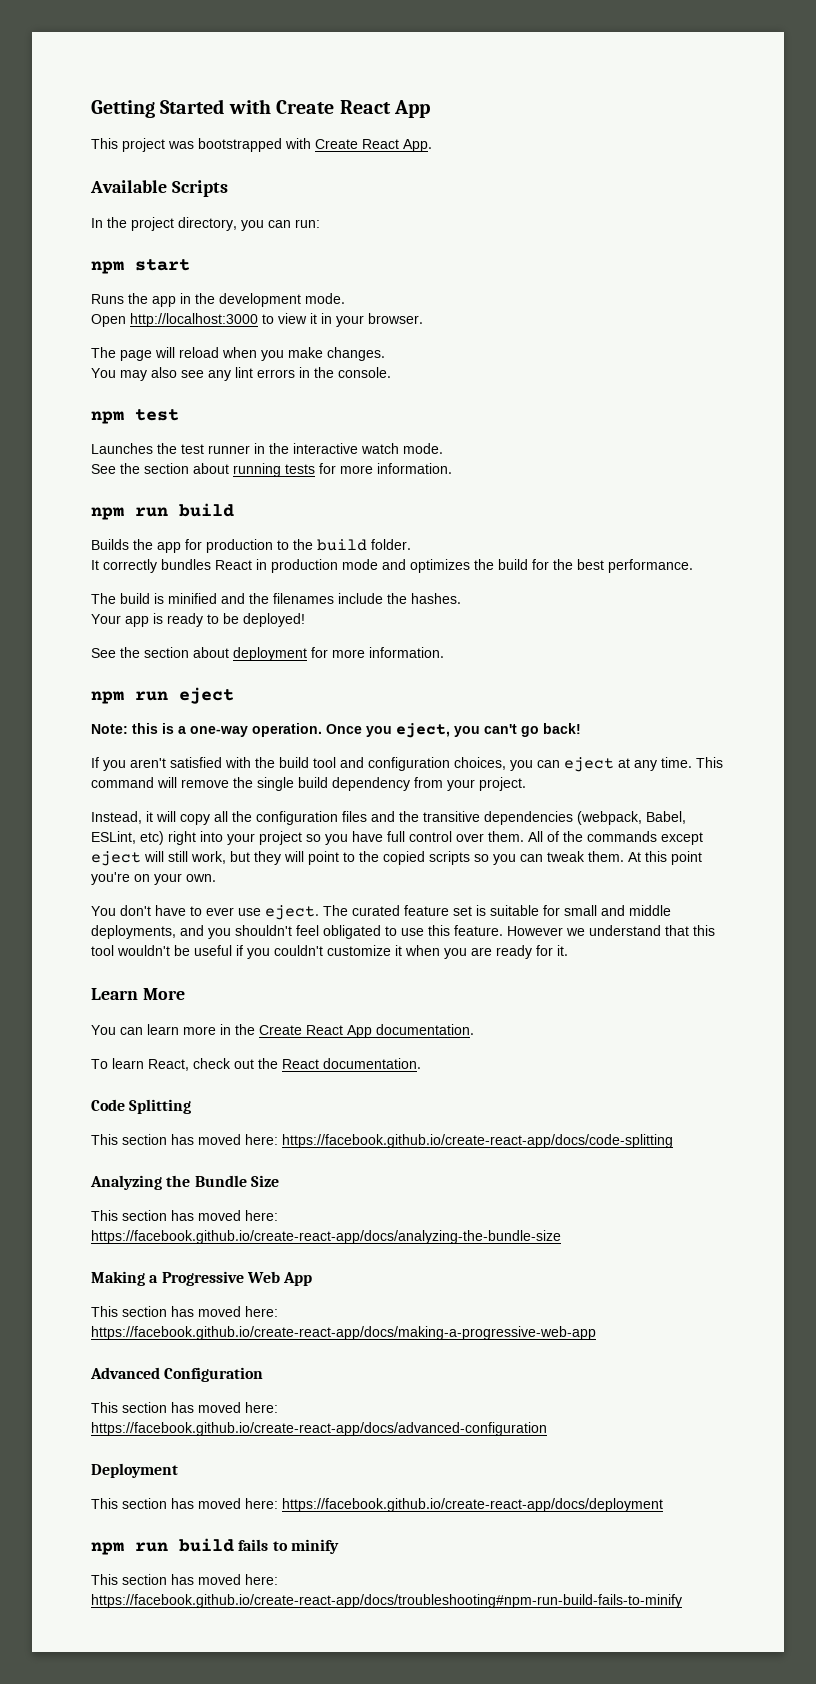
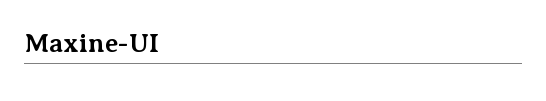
[91,99,430,118] [91,138,432,152] [90,180,228,197] [91,217,320,231] [91,259,190,274] [91,293,345,307] [91,313,423,327] [91,347,385,361] [91,367,391,381] [91,409,179,424] [91,443,443,454] [91,463,452,477] [91,503,234,520] [91,539,411,553] [91,559,693,573] [91,593,461,604] [91,613,305,627] [91,647,444,661] [91,687,234,704] [91,723,581,738] [91,757,723,772] [91,777,526,791] [91,811,686,825] [91,831,703,845] [91,851,702,866] [91,872,216,885] [91,905,671,920] [91,925,715,939] [91,945,568,959] [91,988,185,1000] [91,1024,474,1038] [91,1058,421,1071] [91,1099,192,1114] [91,1134,673,1148] [90,1175,279,1190] [91,1210,278,1221] [91,1230,561,1244] [91,1271,313,1286] [91,1306,278,1317] [91,1326,596,1340] [90,1367,264,1382] [91,1402,278,1413] [91,1422,547,1436] [91,1463,178,1478] [91,1498,663,1512] [91,1538,339,1555] [91,1574,278,1585] [91,1594,682,1608] Getting Started with Create React App // This project was bootstrapped with Create React App. // Available Scripts // In the project directory, you can run: // npm start // Runs the app in the development mode. // Open http://localhost:3000 to view it in your browser. // The page will reload when you make changes. // You may also see any lint errors in the console. // npm test // Launches the test runner in the interactive watch mode. // See the section about running tests for more information. // npm run build // Builds the app for production to the build folder. // It correctly bundles React in production mode and optimizes the build for the best performance. // The build is minified and the filenames include the hashes. // Your app is ready to be deployed! // See the section about deployment for more information. // npm run eject // Note: this is a one-way operation. Once you eject, you can't go back! // If you aren't satisfied with the build tool and configuration choices, you can eject at any time. This command will remove the single build dependency from your project. // Instead, it will copy all the configuration files and the transitive dependencies (webpack, Babel, ESLint, etc) right into your project so you have full control over them. All of the commands except eject will still work, but they will point to the copied scripts so you can tweak them. At this point you're on your own. // You don't have to ever use eject. The curated feature set is suitable for small and middle deployments, and you shouldn't feel obligated to use this feature. However we understand that this tool wouldn't be useful if you couldn't customize it when you are ready for it. // Learn More // You can learn more in the Create React App documentation. // To learn React, check out the React documentation. // Code Splitting // This section has moved here: https://facebook.github.io/create-react-app/docs/code-splitting // Analyzing the Bundle Size // This section has moved here: https://facebook.github.io/create-react-app/docs/analyzing-the-bundle-size // Making a Progressive Web App // This section has moved here: https://facebook.github.io/create-react-app/docs/making-a-progressive-web-app // Advanced Configuration // This section has moved here: https://facebook.github.io/create-react-app/docs/advanced-configuration // Deployment // This section has moved here: https://facebook.github.io/create-react-app/docs/deployment // npm run build fails to minify // This section has moved here: https://facebook.github.io/create-react-app/docs/troubleshooting#npm-run-build-fails-to-minify -> [24,34,159,52] Maxine-UI

